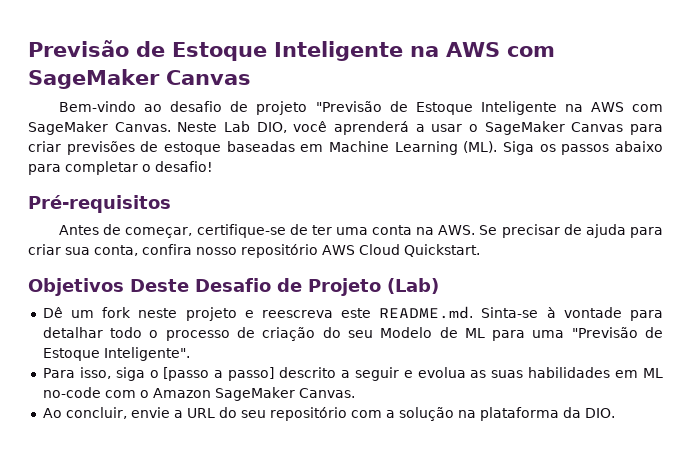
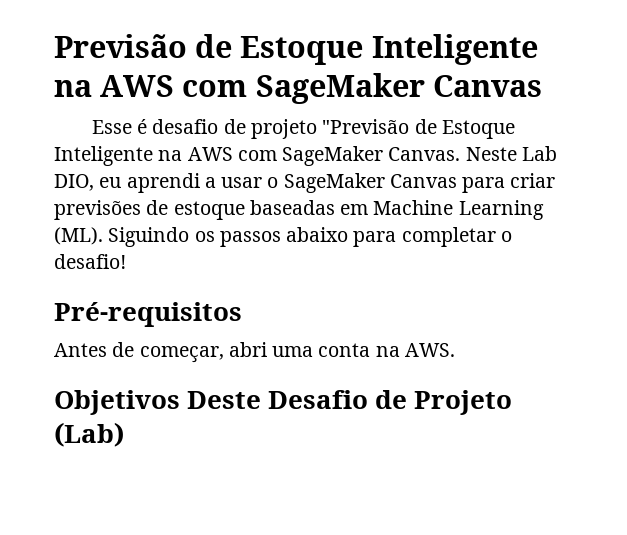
[59,101,163,112] Bem-vindo ao -> [91,119,148,134] Esse é
[293,121,409,135] você aprenderá -> [99,173,200,193] eu aprendi
[503,141,534,155] Siga -> [108,227,190,247] Siguindo
[196,224,332,238] certifique-se de ter -> [228,342,267,357] abri
[479,224,663,238] [28,244,480,258] Se precisar de ajuda para criar sua conta, confira nosso repositório AWS Cloud Quickstart. -> (455, 350) none
[42,306,663,321] [42,327,663,341] [42,347,190,361] [42,367,663,381] [42,387,355,401] [42,407,615,421] // Dê um fork neste projeto e reescreva este README.md. Sinta-se à vontade para detalhar todo o processo de criação do seu Modelo de ML para uma "Previsão de Estoque Inteligente". // Para isso, siga o [passo a passo] descrito a seguir e evolua as suas habilidades em ML no-code com o Amazon SageMaker Canvas. // Ao concluir, envie a URL do seu repositório com a solução na plataforma da DIO. -> (124, 434) none

